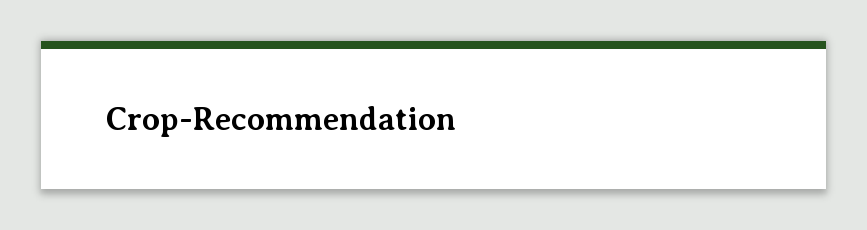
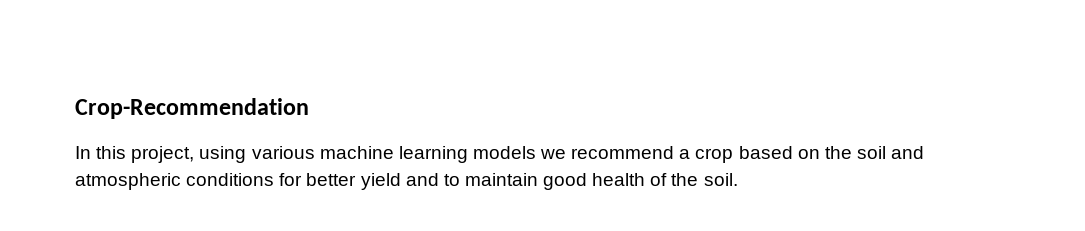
(456, 121) none -> [75,146,925,163] [75,173,738,190] // In this project, using various machine learning models we recommend a crop based on the soil and atmospheric conditions for better yield and to maintain good health of the soil.

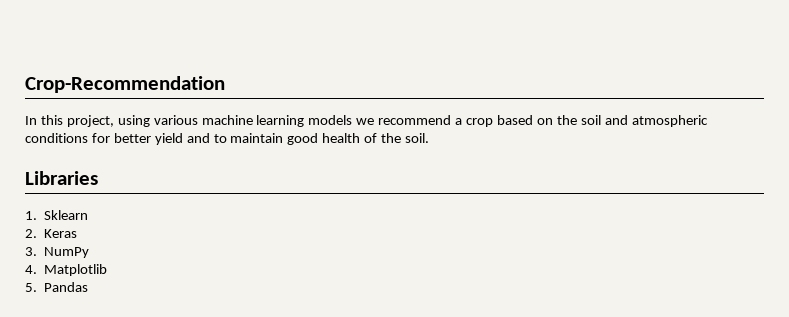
(738, 179) none -> [25,171,98,185] [25,210,89,220] [25,229,78,238] [25,247,90,258] [25,264,108,276] [25,282,89,292] // Libraries // 1. Sklearn // 2. Keras // 3. NumPy // 4. Matplotlib // 5. Pandas

